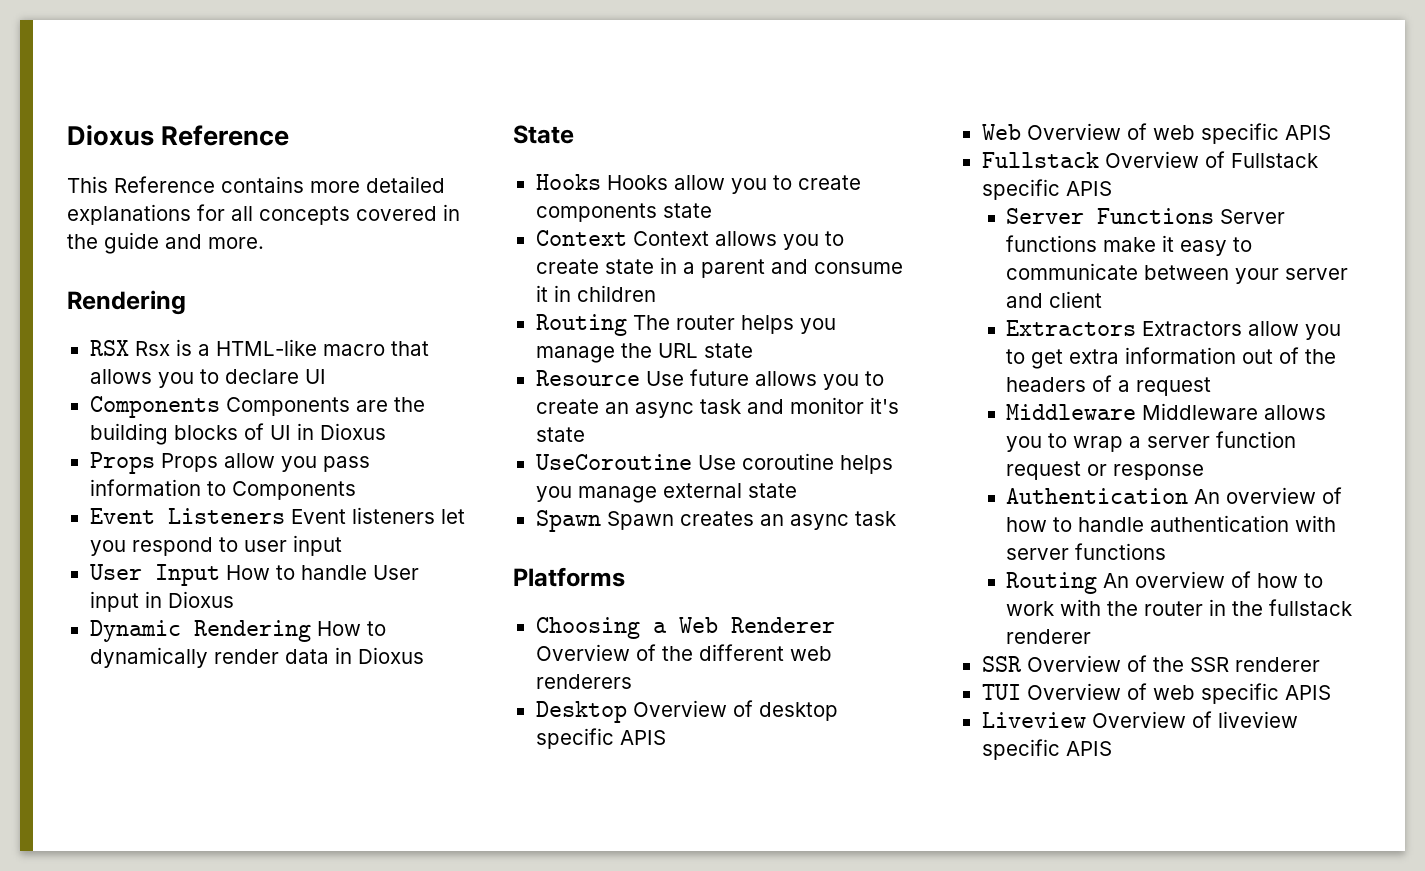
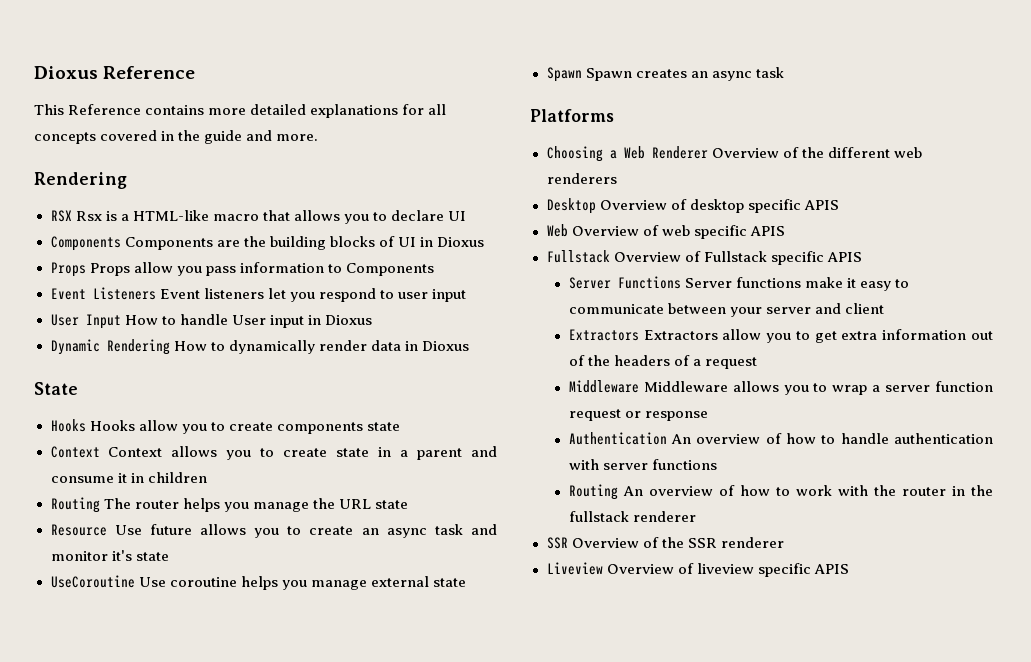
[981,683,1331,704] // TUI Overview of web specific APIS -> (784, 542) none

